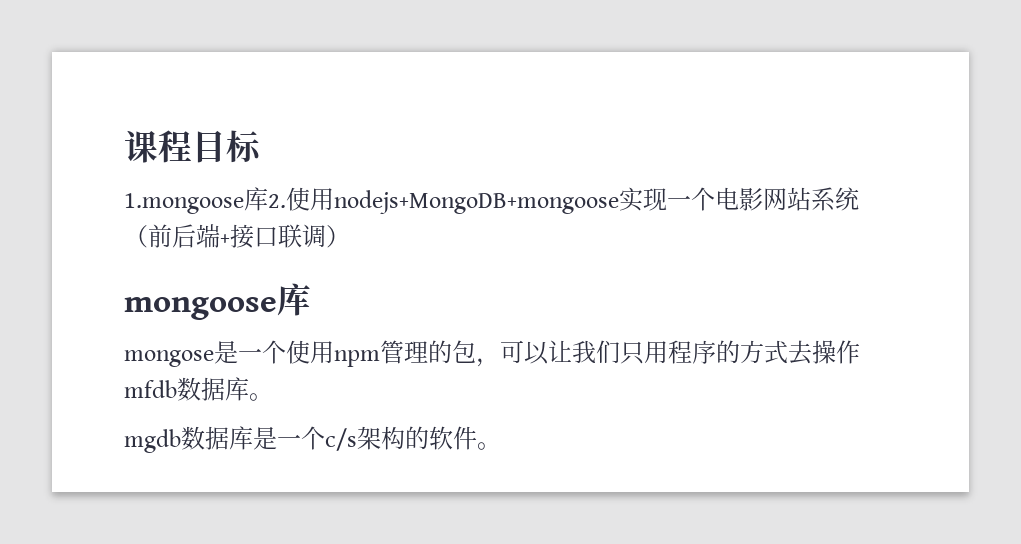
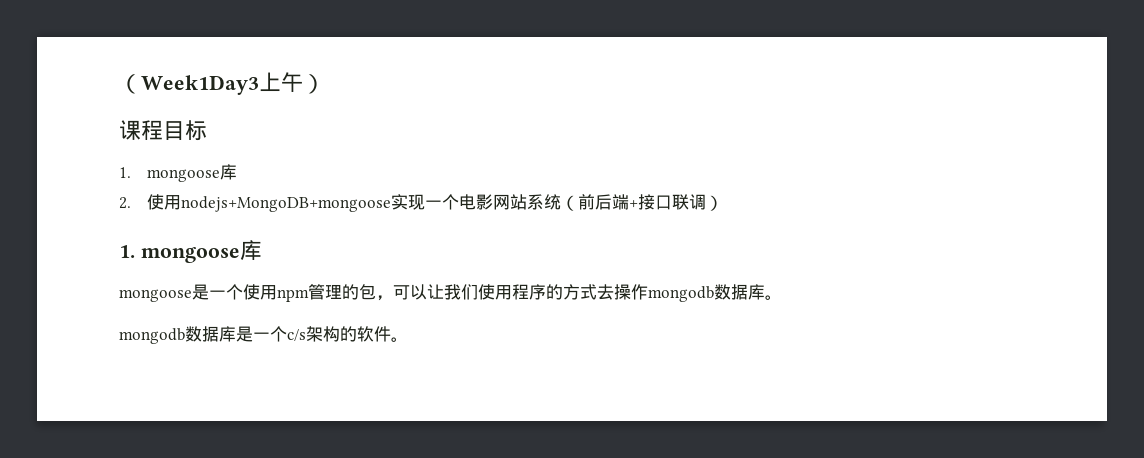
(124, 146) none -> [119,72,325,95] （Week1Day3上午） //
[124,187,268,214] 1.mongoose库 -> [119,164,238,182] 1. mongoose库 //
[124,283,311,320] [124,350,214,367] mongoose库 // mongose -> [119,240,262,263] [119,289,192,302] 1. mongoose库 // mongoose
[620,341,644,365] 只 -> [478,284,495,300] 使
[124,380,177,398] mfdb -> [648,286,714,302] mongodb
[124,429,181,453] mgdb -> [119,328,185,344] mongodb

